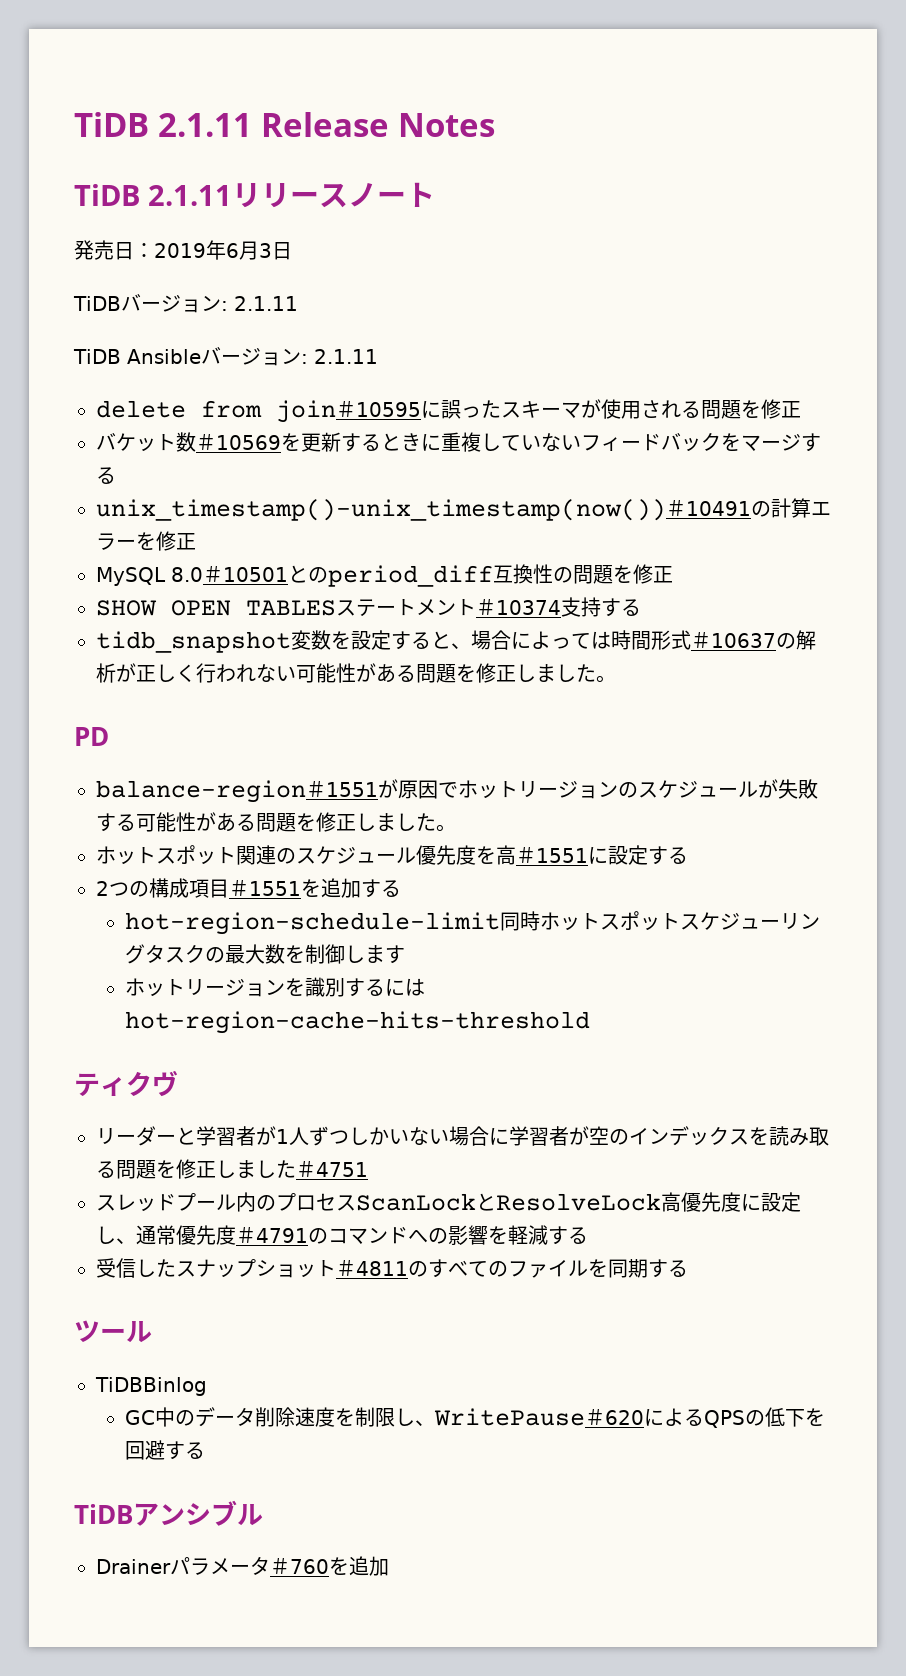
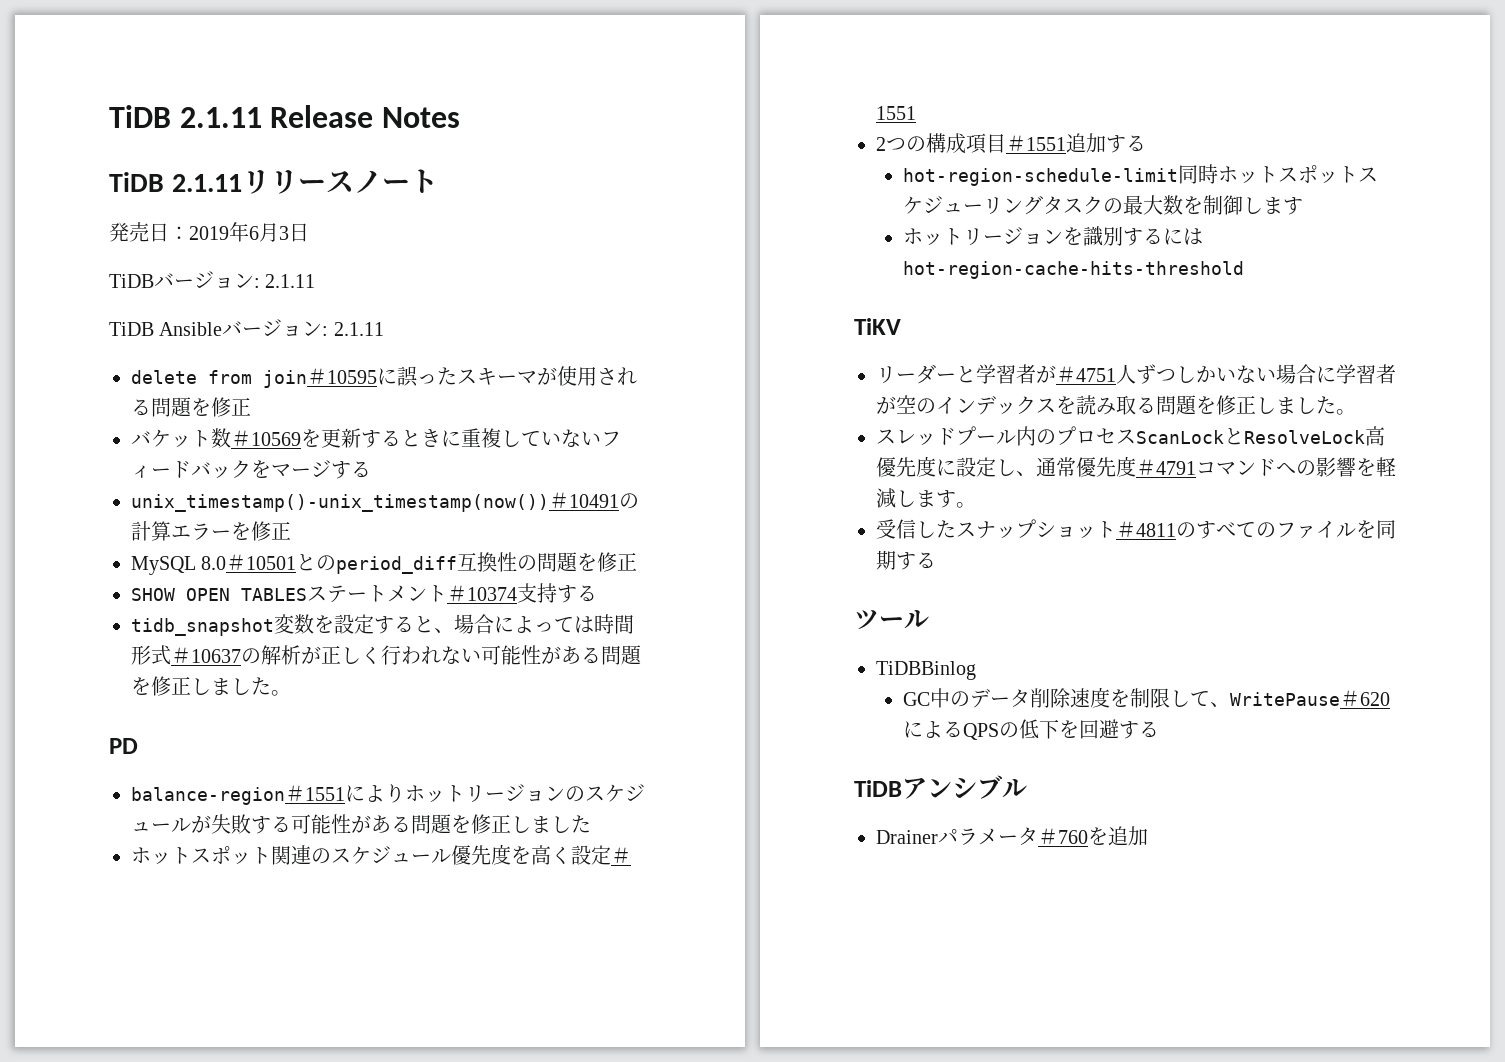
[378,779,458,799] が原因で -> [345,784,405,803] により
[436,824,456,832] 。 -> (591, 824) none
[516,845,688,865] ＃1551に設定する -> [551,845,631,865] [876,106,916,120] く設定＃1551
[301,879,321,897] を -> (1066, 144) none
[74,1070,178,1097] ティクヴ -> [854,318,901,335] TiKV
[276,1129,289,1144] 1 -> [1056,366,1116,382] ＃4751
[296,1161,368,1177] ＃4751 -> [1336,409,1356,415] 。
[308,1228,328,1244] の -> (1196, 468) none
[548,1226,588,1245] する -> [896,490,976,508] します。
(415, 1417) none -> [1189,691,1210,706] て

